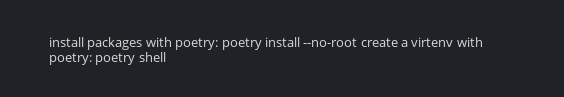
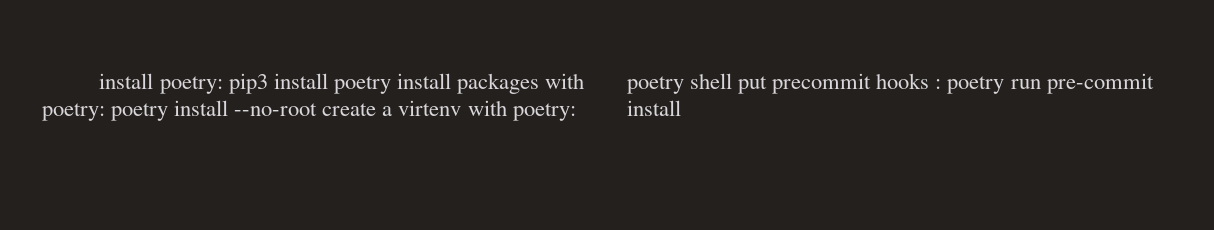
[49,37,84,47] install -> [99,73,451,94] install poetry: pip3 install poetry install
(166, 57) none -> [738,73,1154,94] [627,100,681,116] put precommit hooks : poetry run pre-commit install

